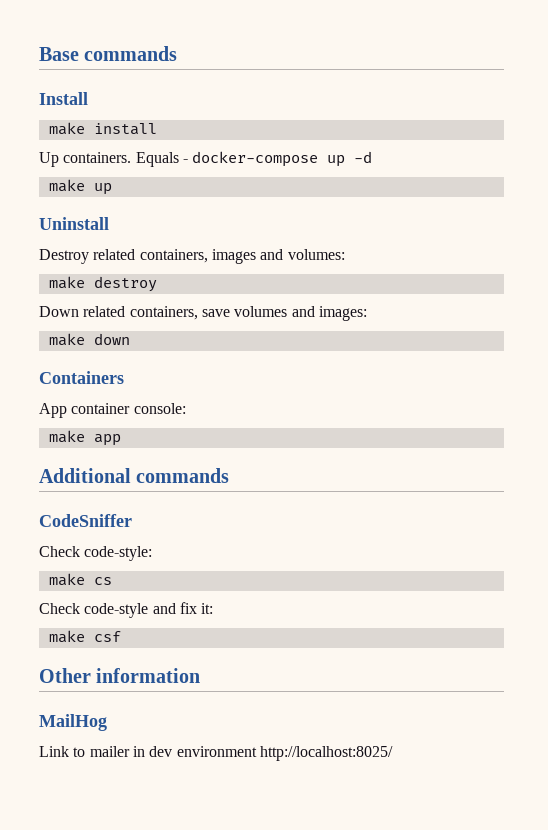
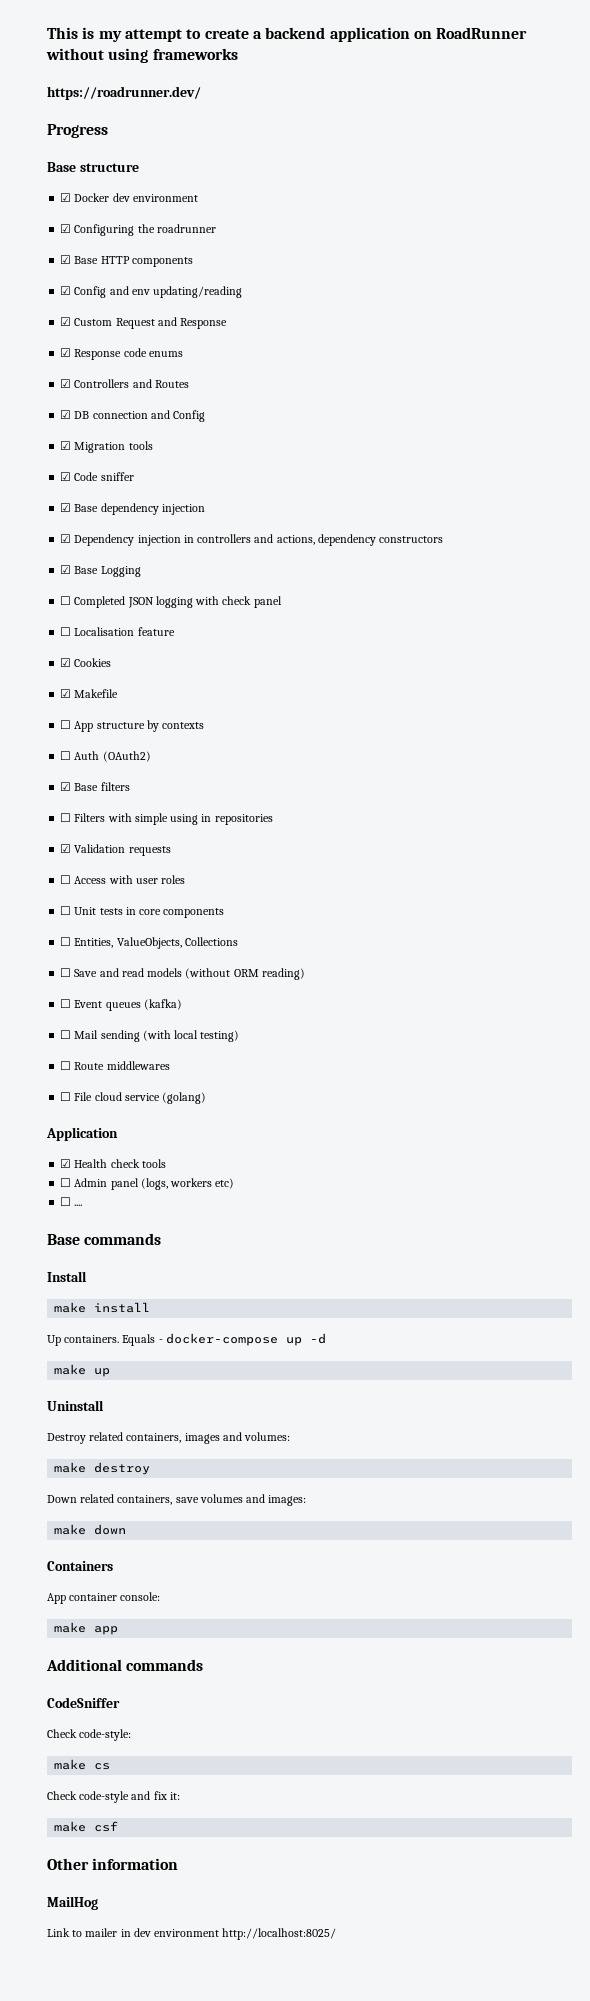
(39, 54) none -> [47,27,528,42] [46,48,238,63] [47,86,201,100] [47,124,108,138] [47,162,139,172] [60,193,198,202] [60,224,216,236] [60,255,193,267] [60,286,243,298] [60,317,228,329] [60,348,183,360] [60,379,189,388] [60,410,206,422] [60,441,153,453] [60,472,134,481] [60,503,205,515] [60,534,444,546] [60,565,141,577] [60,596,282,608] [60,627,175,636] [60,658,112,667] [60,689,119,698] [60,720,205,732] [60,751,151,762] [60,782,130,791] [60,813,273,825] [60,844,171,856] [60,875,186,884] [60,906,225,918] [60,937,238,949] [60,968,305,980] [60,999,182,1011] [60,1030,240,1042] [60,1061,170,1070] [60,1092,207,1104] [46,1127,118,1141] [60,1159,166,1168] [60,1178,235,1190] [60,1197,83,1206] This is my attempt to create a backend application on RoadRunner without using frameworks // https://roadrunner.dev/ // Progress // Base structure // ☑ Docker dev environment // ☑ Configuring the roadrunner // ☑ Base HTTP components // ☑ Config and env updating/reading // ☑ Custom Request and Response // ☑ Response code enums // ☑ Controllers and Routes // ☑ DB connection and Config // ☑ Migration tools // ☑ Code sniffer // ☑ Base dependency injection // ☑ Dependency injection in controllers and actions, dependency constructors // ☑ Base Logging // ☐ Completed JSON logging with check panel // ☐ Localisation feature // ☑ Cookies // ☑ Makefile // ☐ App structure by contexts // ☐ Auth (OAuth2) // ☑ Base filters // ☐ Filters with simple using in repositories // ☑ Validation requests // ☐ Access with user roles // ☐ Unit tests in core components // ☐ Entities, ValueObjects, Collections // ☐ Save and read models (without ORM reading) // ☐ Event queues (kafka) // ☐ Mail sending (with local testing) // ☐ Route middlewares // ☐ File cloud service (golang) // Application // ☑ Health check tools // ☐ Admin panel (logs, workers etc) // ☐ .... //

